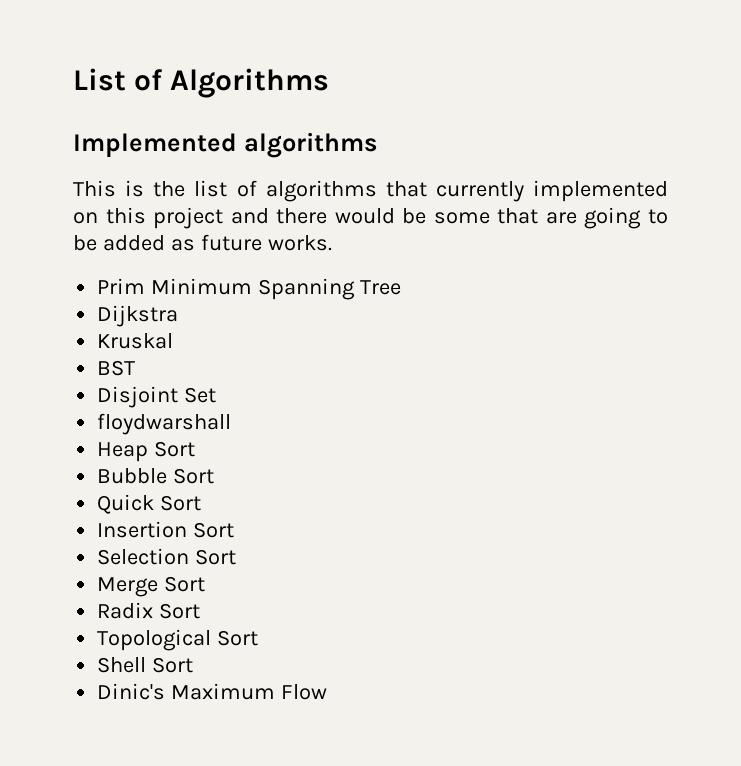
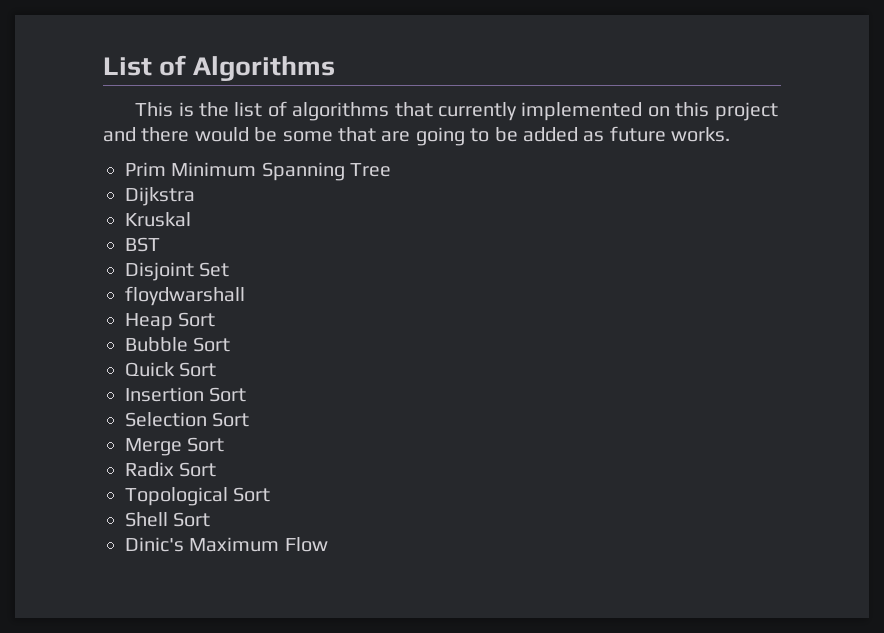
[73,132,377,158] // Implemented algorithms -> (335, 68) none

